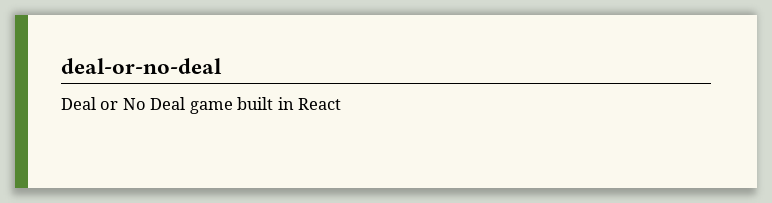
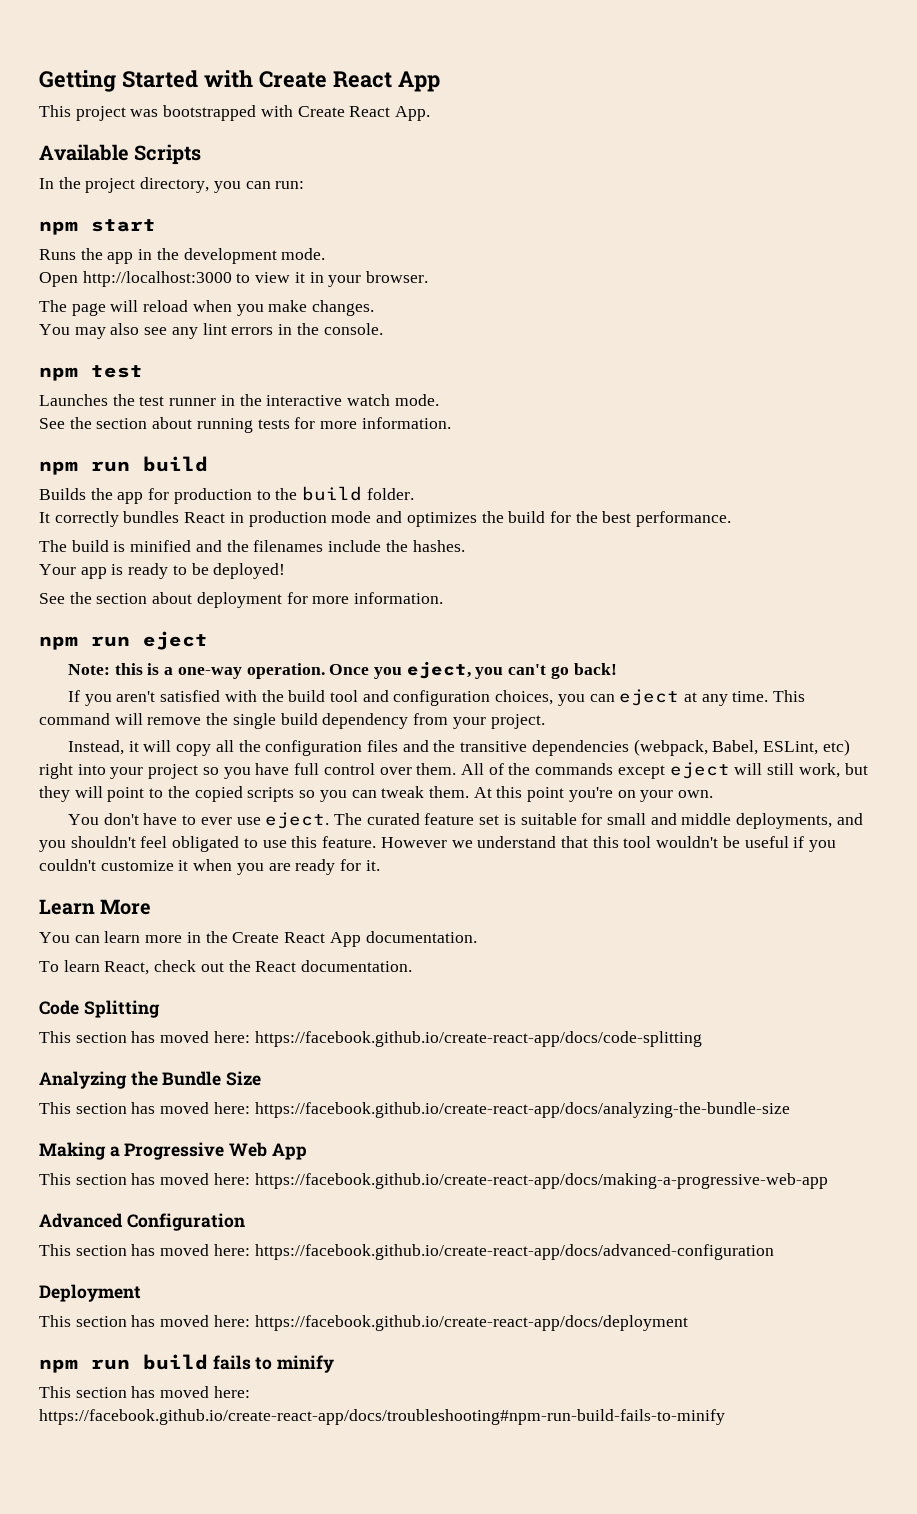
[61,58,222,74] [61,97,342,114] deal-or-no-deal // Deal or No Deal game built in React -> [39,70,440,92] [39,105,431,121] [39,144,202,165] [39,177,305,193] [39,219,156,235] [39,248,326,264] [39,271,429,287] [39,300,375,316] [39,323,383,339] [39,365,143,381] [39,394,439,406] [39,417,451,433] [39,456,208,475] [39,486,414,504] [39,511,732,527] [39,540,465,552] [39,563,286,579] [39,592,444,608] [39,631,208,650] [67,661,617,679] [67,689,806,706] [39,713,545,729] [67,739,850,756] [39,762,868,779] [39,786,714,802] [67,812,863,829] [39,836,837,852] [39,859,380,875] [39,899,152,915] [39,931,477,947] [39,960,413,975] [39,1000,160,1018] [39,1031,702,1047] [39,1071,262,1089] [39,1102,790,1118] [39,1142,307,1160] [39,1173,828,1189] [39,1213,245,1231] [39,1244,774,1260] [39,1284,141,1302] [39,1315,688,1331] [39,1354,335,1373] [39,1386,250,1398] [39,1409,725,1425] Getting Started with Create React App // This project was bootstrapped with Create React App. // Available Scripts // In the project directory, you can run: // npm start // Runs the app in the development mode. // Open http://localhost:3000 to view it in your browser. // The page will reload when you make changes. // You may also see any lint errors in the console. // npm test // Launches the test runner in the interactive watch mode. // See the section about running tests for more information. // npm run build // Builds the app for production to the build folder. // It correctly bundles React in production mode and optimizes the build for the best performance. // The build is minified and the filenames include the hashes. // Your app is ready to be deployed! // See the section about deployment for more information. // npm run eject // Note: this is a one-way operation. Once you eject, you can't go back! // If you aren't satisfied with the build tool and configuration choices, you can eject at any time. This command will remove the single build dependency from your project. // Instead, it will copy all the configuration files and the transitive dependencies (webpack, Babel, ESLint, etc) right into your project so you have full control over them. All of the commands except eject will still work, but they will point to the copied scripts so you can tweak them. At this point you're on your own. // You don't have to ever use eject. The curated feature set is suitable for small and middle deployments, and you shouldn't feel obligated to use this feature. However we understand that this tool wouldn't be useful if you couldn't customize it when you are ready for it. // Learn More // You can learn more in the Create React App documentation. // To learn React, check out the React documentation. // Code Splitting // This section has moved here: https://facebook.github.io/create-react-app/docs/code-splitting // Analyzing the Bundle Size // This section has moved here: https://facebook.github.io/create-react-app/docs/analyzing-the-bundle-size // Making a Progressive Web App // This section has moved here: https://facebook.github.io/create-react-app/docs/making-a-progressive-web-app // Advanced Configuration // This section has moved here: https://facebook.github.io/create-react-app/docs/advanced-configuration // Deployment // This section has moved here: https://facebook.github.io/create-react-app/docs/deployment // npm run build fails to minify // This section has moved here: https://facebook.github.io/create-react-app/docs/troubleshooting#npm-run-build-fails-to-minify

